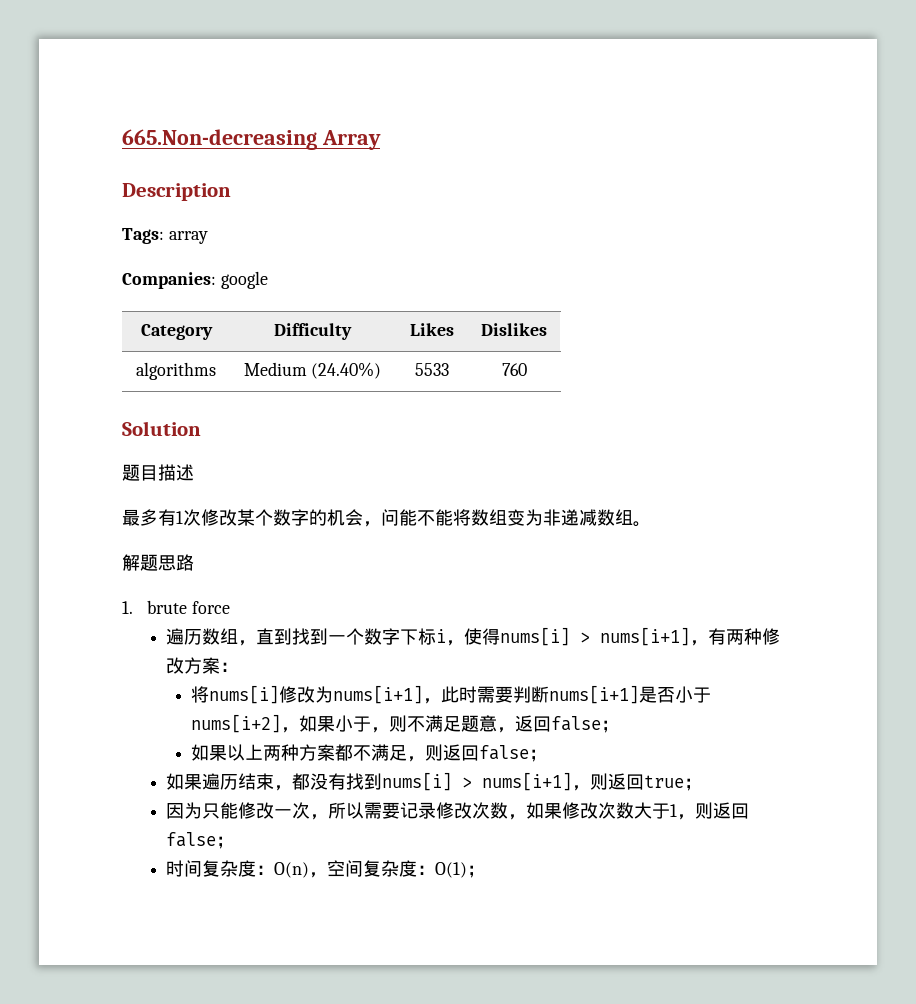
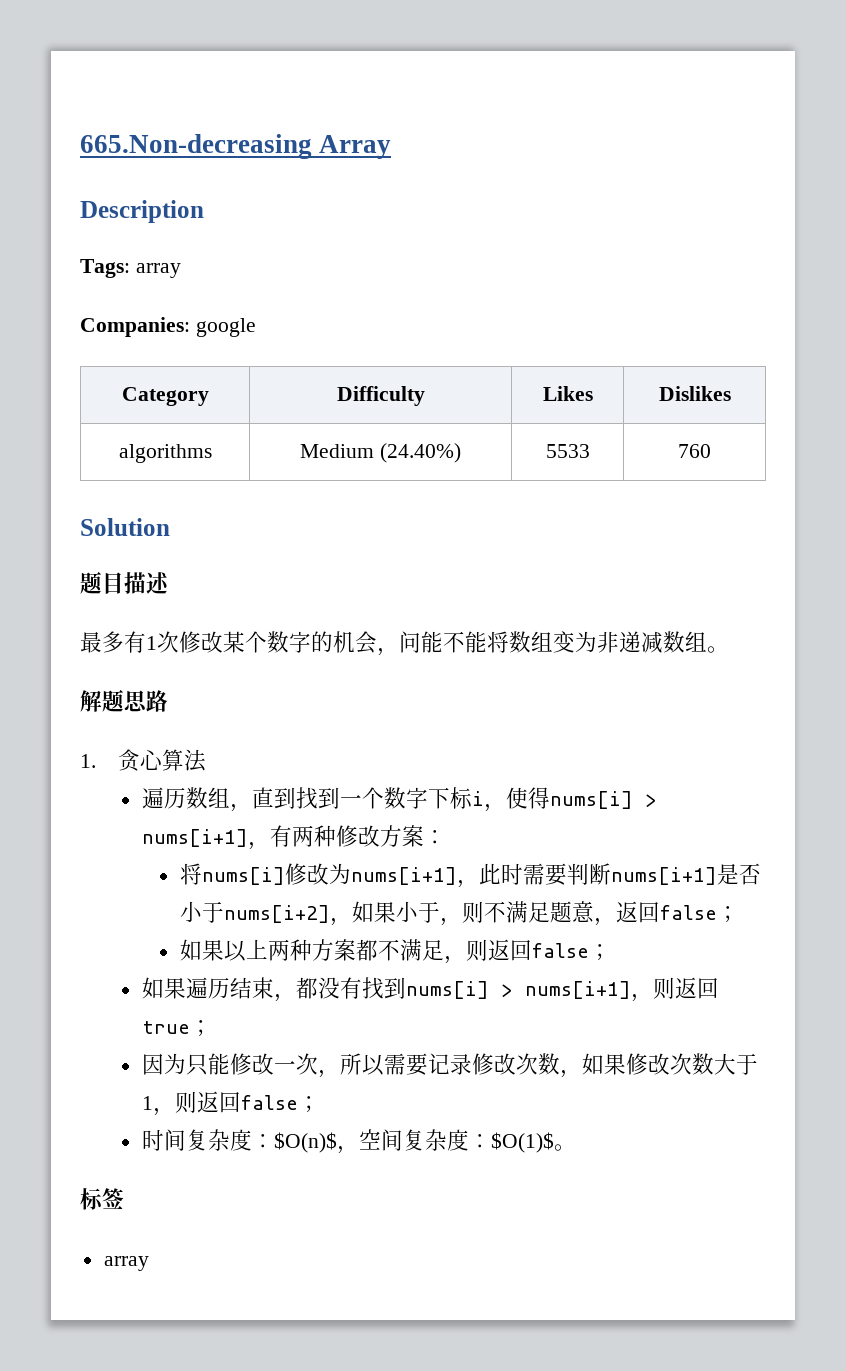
[147,600,230,614] brute force -> [117,749,206,772] 贪心算法
[274,862,310,878] O(n) -> [273,1132,337,1153] $O(n)$
[435,862,486,878] O(1)； -> [490,1132,576,1153] [80,1188,124,1210] [103,1256,149,1271] $O(1)$。 // 标签 // array

